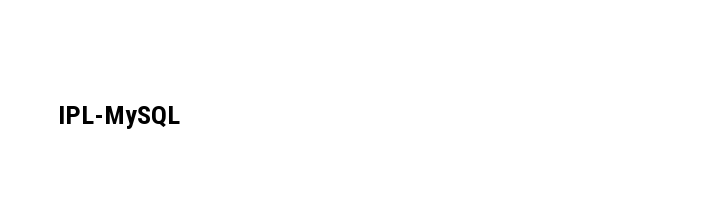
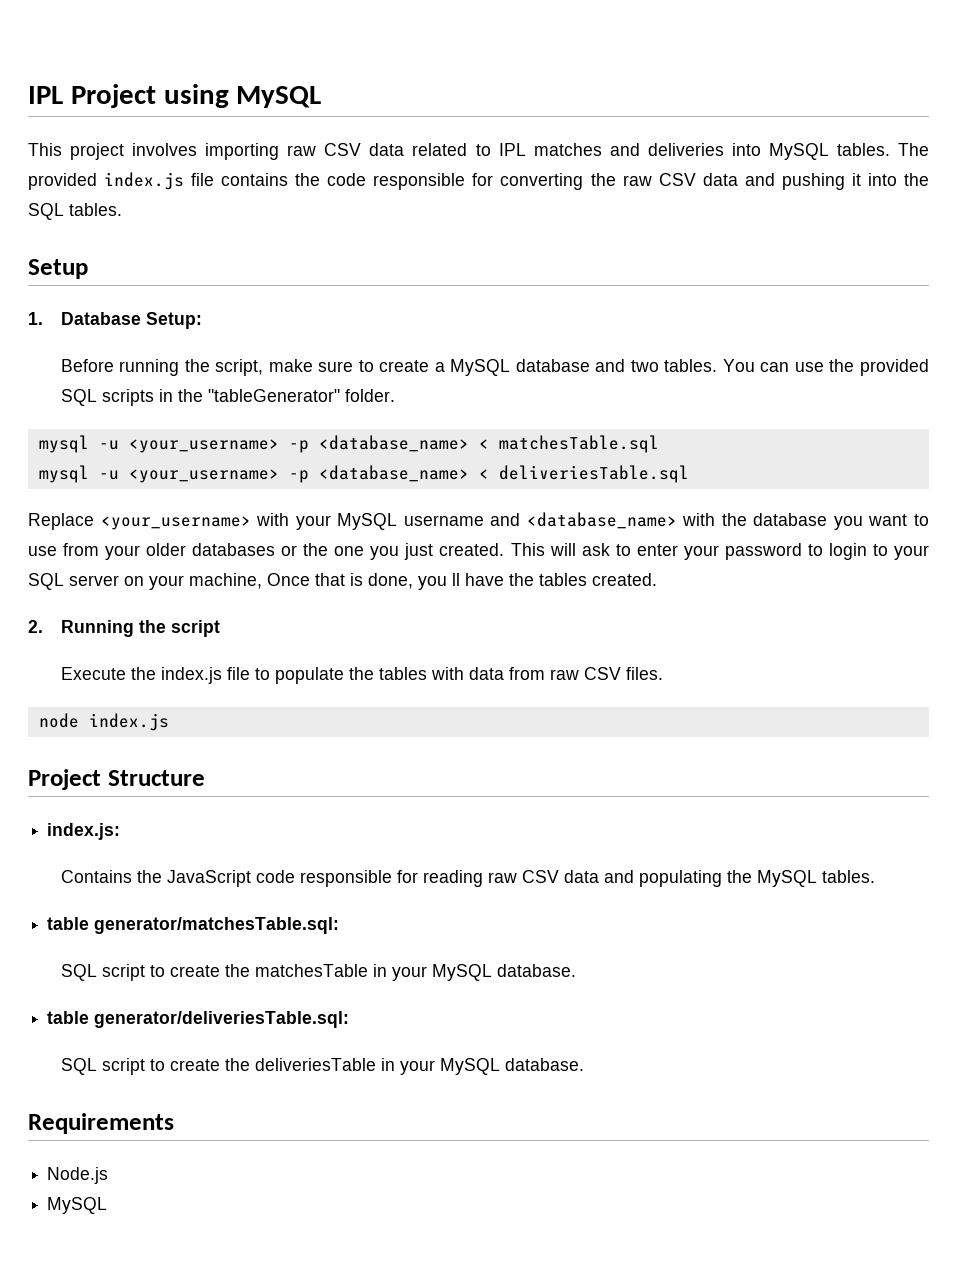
[58,106,180,129] IPL-MySQL -> [28,84,322,108] [28,143,929,160] [28,172,929,190] [28,203,122,220] [28,259,88,279] [28,312,202,329] [60,359,929,376] [60,389,395,406] [38,435,659,453] [38,465,689,483] [28,512,930,530] [28,543,929,560] [28,573,657,590] [28,620,220,637] [60,667,663,684] [38,713,169,731] [28,769,205,790] [47,823,121,840] [60,870,875,887] [47,917,340,934] [60,964,576,981] [47,1011,350,1028] [60,1058,584,1075] [28,1113,174,1134] [47,1167,109,1184] [47,1197,108,1214] IPL Project using MySQL // This project involves importing raw CSV data related to IPL matches and deliveries into MySQL tables. The provided index.js file contains the code responsible for converting the raw CSV data and pushing it into the SQL tables. // Setup // 1. Database Setup: // Before running the script, make sure to create a MySQL database and two tables. You can use the provided SQL scripts in the "tableGenerator" folder. // mysql -u <your_username> -p <database_name> < matchesTable.sql // mysql -u <your_username> -p <database_name> < deliveriesTable.sql // Replace <your_username> with your MySQL username and <database_name> with the database you want to use from your older databases or the one you just created. This will ask to enter your password to login to your SQL server on your machine, Once that is done, you ll have the tables created. // 2. Running the script // Execute the index.js file to populate the tables with data from raw CSV files. // node index.js // Project Structure // index.js: // Contains the JavaScript code responsible for reading raw CSV data and populating the MySQL tables. // table generator/matchesTable.sql: // SQL script to create the matchesTable in your MySQL database. // table generator/deliveriesTable.sql: // SQL script to create the deliveriesTable in your MySQL database. // Requirements // Node.js // MySQL

